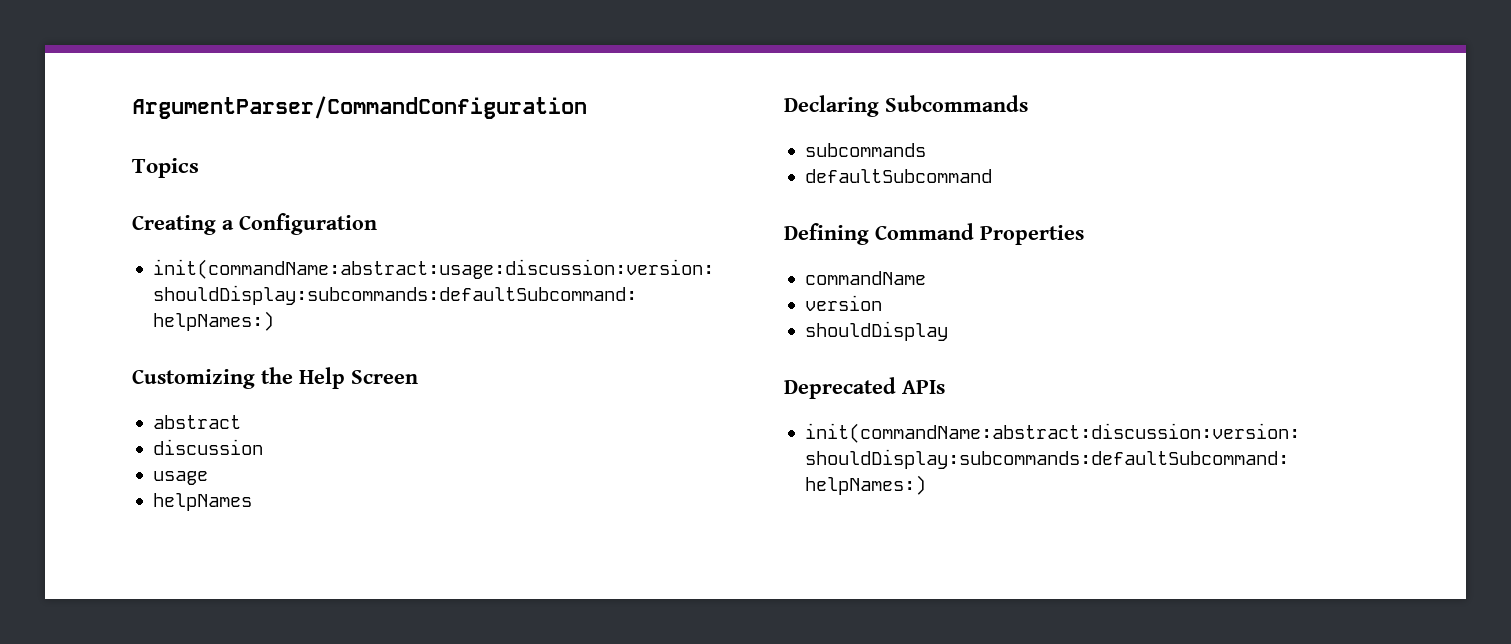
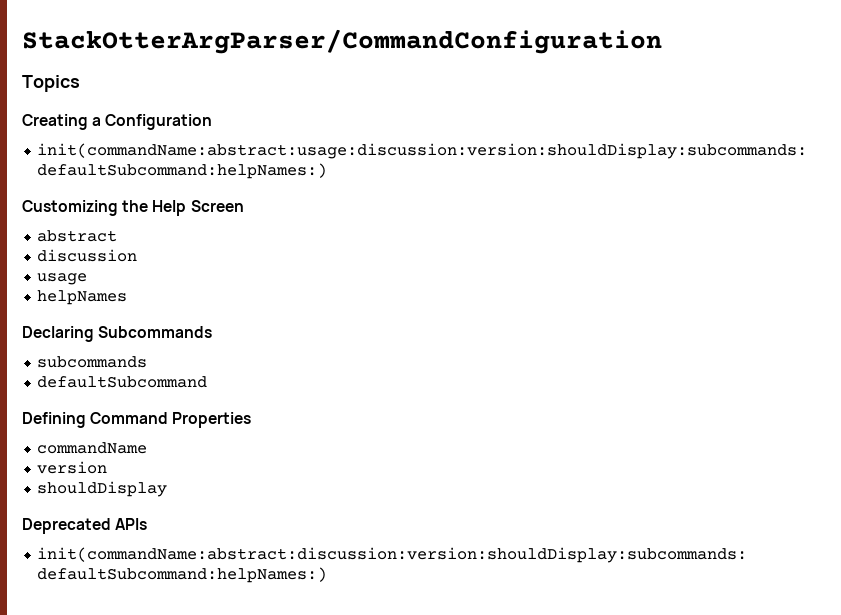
[132,96,587,119] ArgumentParser/CommandConfiguration -> [22,29,662,54] StackOtterArgParser/CommandConfiguration

